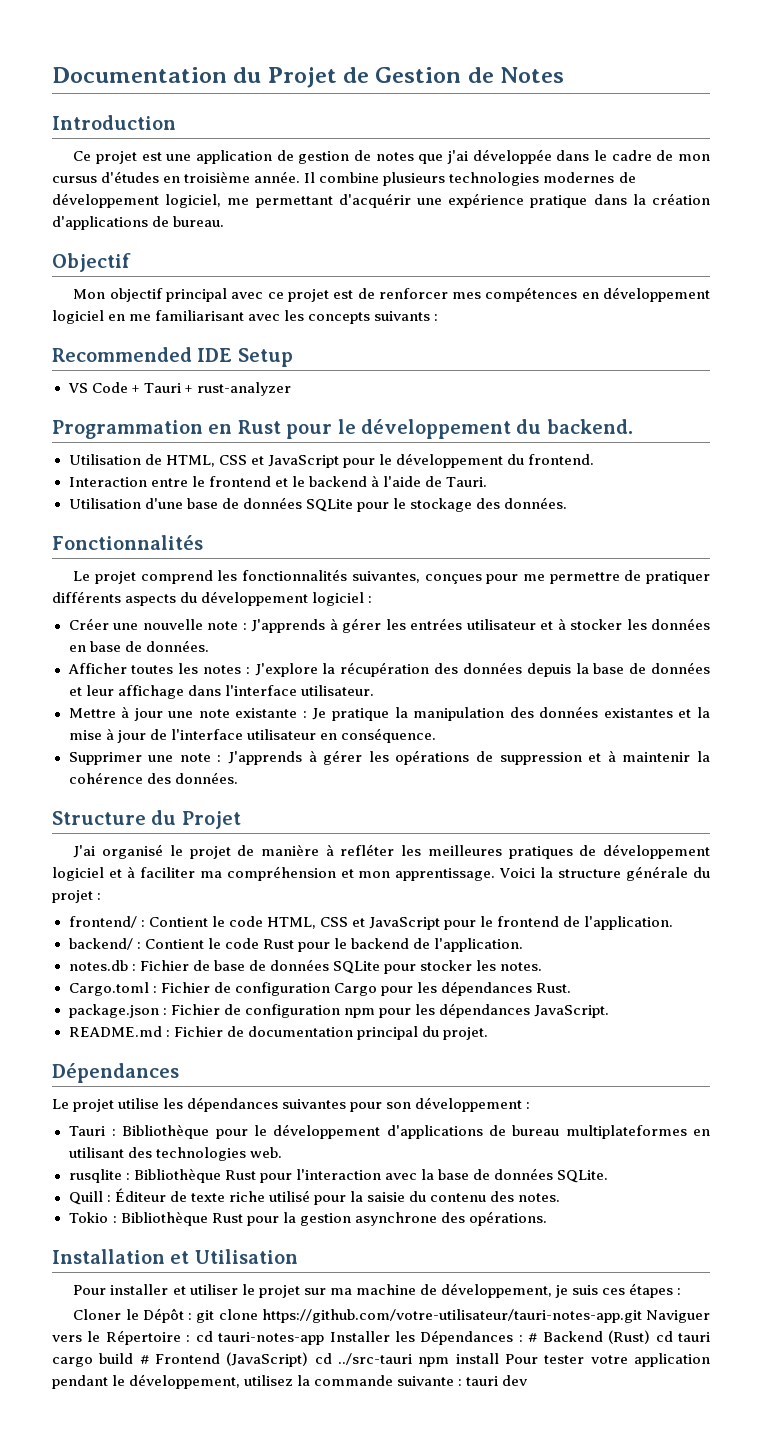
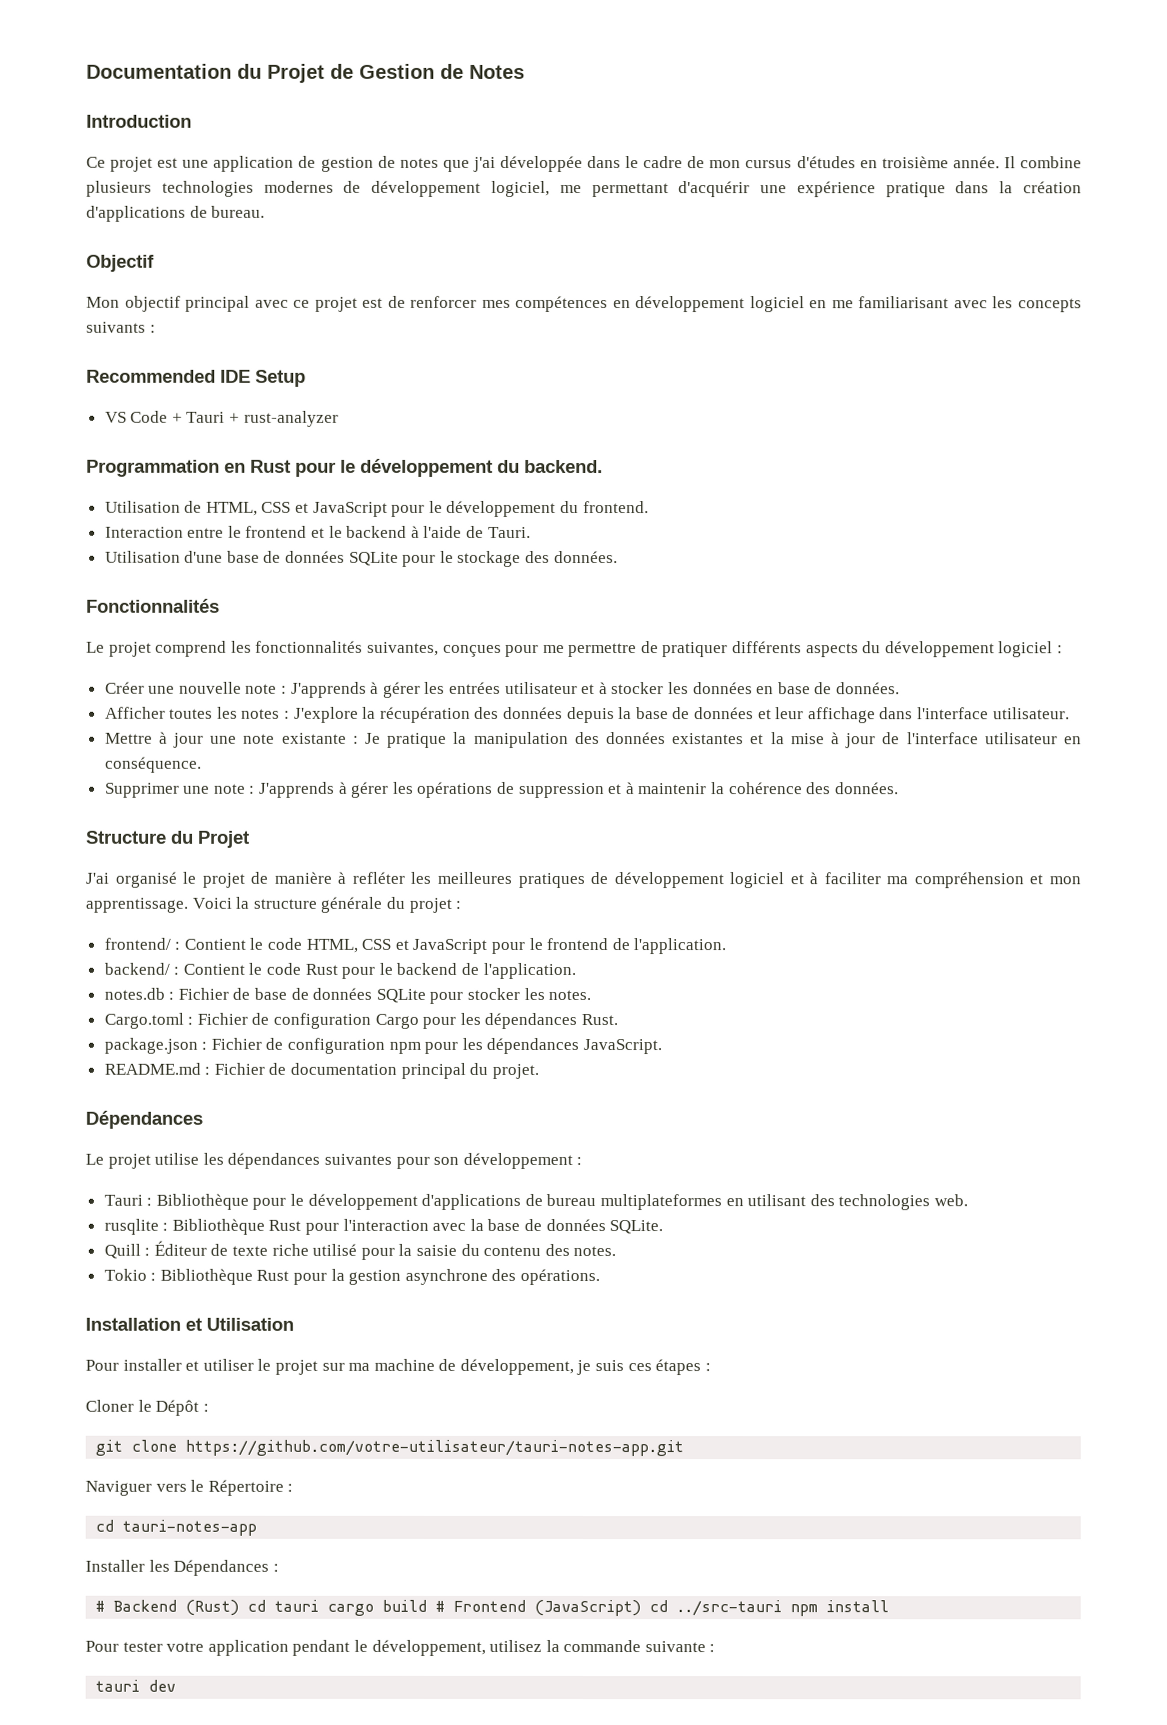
(193, 1316) none -> (209, 1407) //
(642, 1316) none -> (685, 1448) //
(191, 1338) none -> (294, 1487) //
(325, 1338) none -> (258, 1527) //
(523, 1338) none -> (279, 1567) //
(499, 1358) none -> (890, 1606) //
(463, 1382) none -> (716, 1648) //

